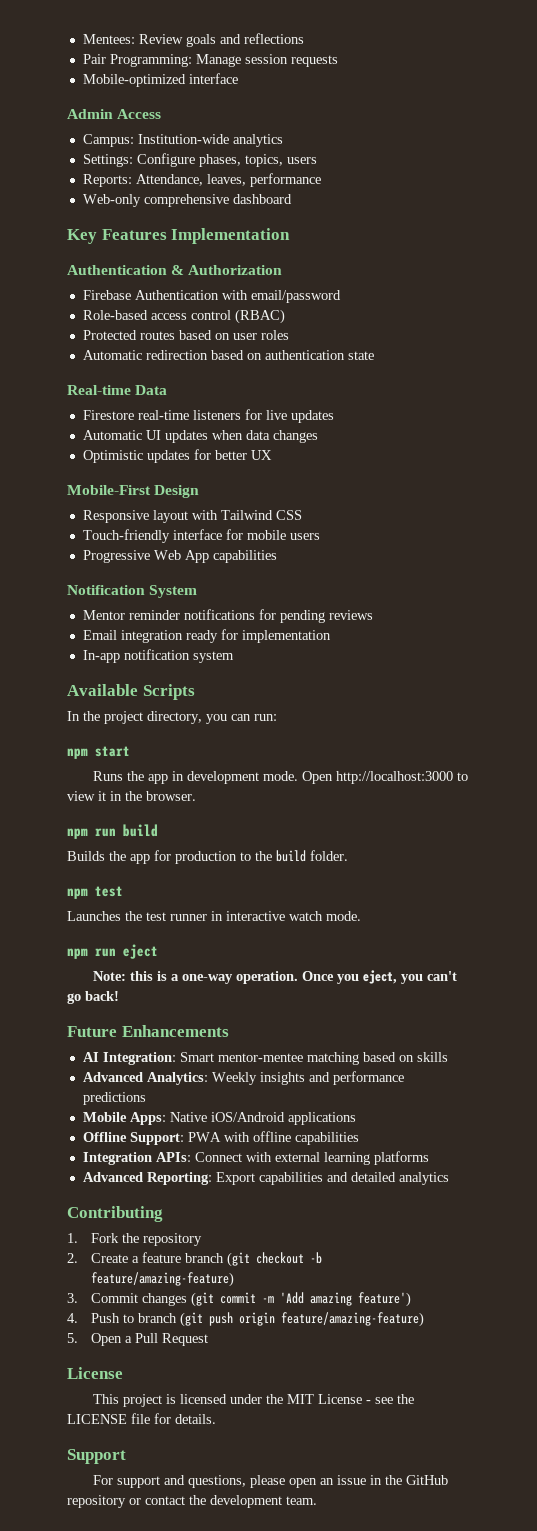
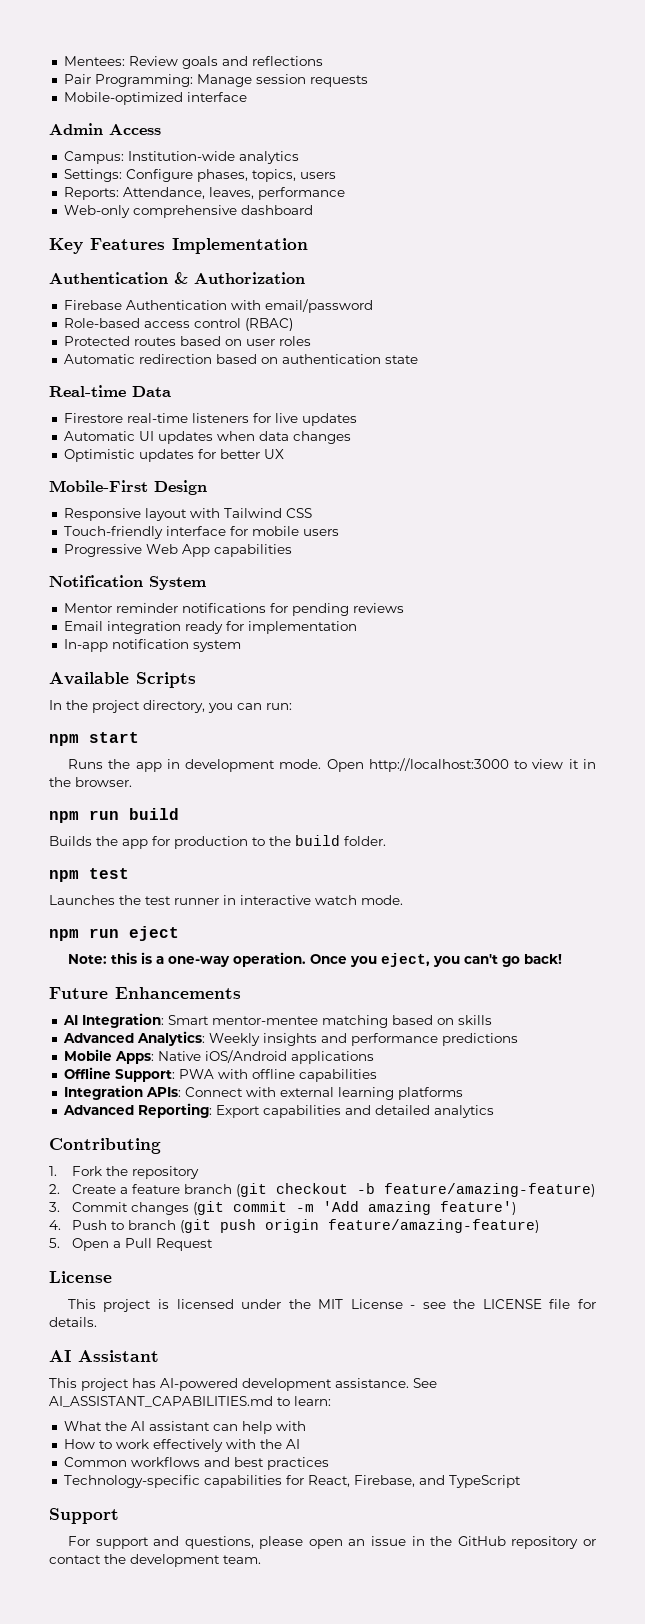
(216, 1419) none -> [49,1350,159,1362] [49,1378,437,1391] [49,1396,331,1407] [63,1421,306,1434] [63,1439,300,1452] [63,1457,329,1470] [63,1475,521,1488] // AI Assistant // This project has AI-powered development assistance. See AI_ASSISTANT_CAPABILITIES.md to learn: // What the AI assistant can help with // How to work effectively with the AI // Common workflows and best practices // Technology-specific capabilities for React, Firebase, and TypeScript

